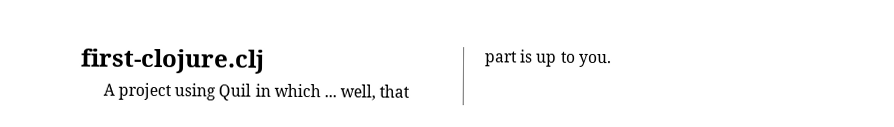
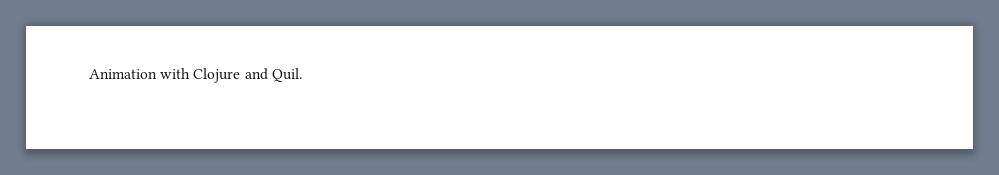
[80,48,265,74] [102,82,411,101] [484,49,612,68] first-clojure.clj // A project using Quil in which ... well, that part is up to you. -> [89,68,302,83] Animation with Clojure and Quil.

